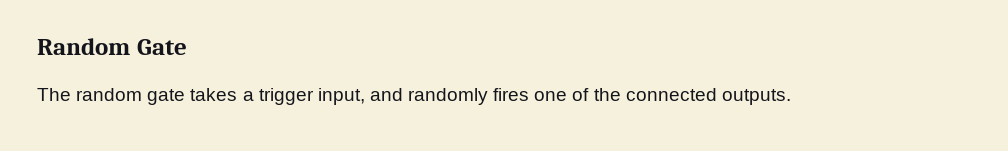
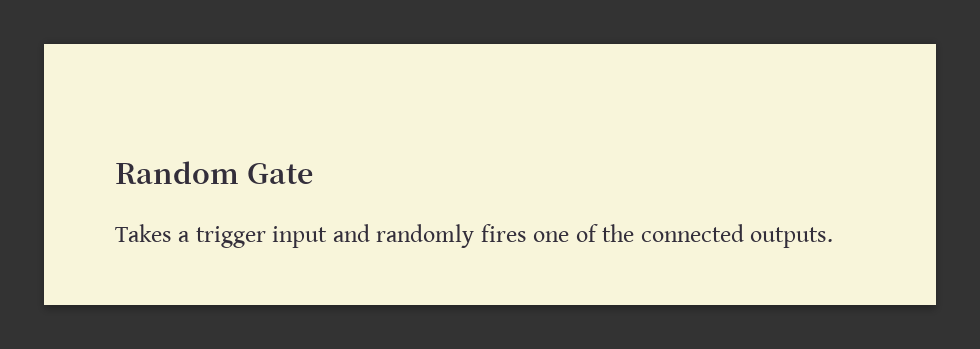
[37,88,238,105] The random gate takes -> [115,224,172,242] Takes
[317,88,365,105] input, -> [272,226,328,248] input

